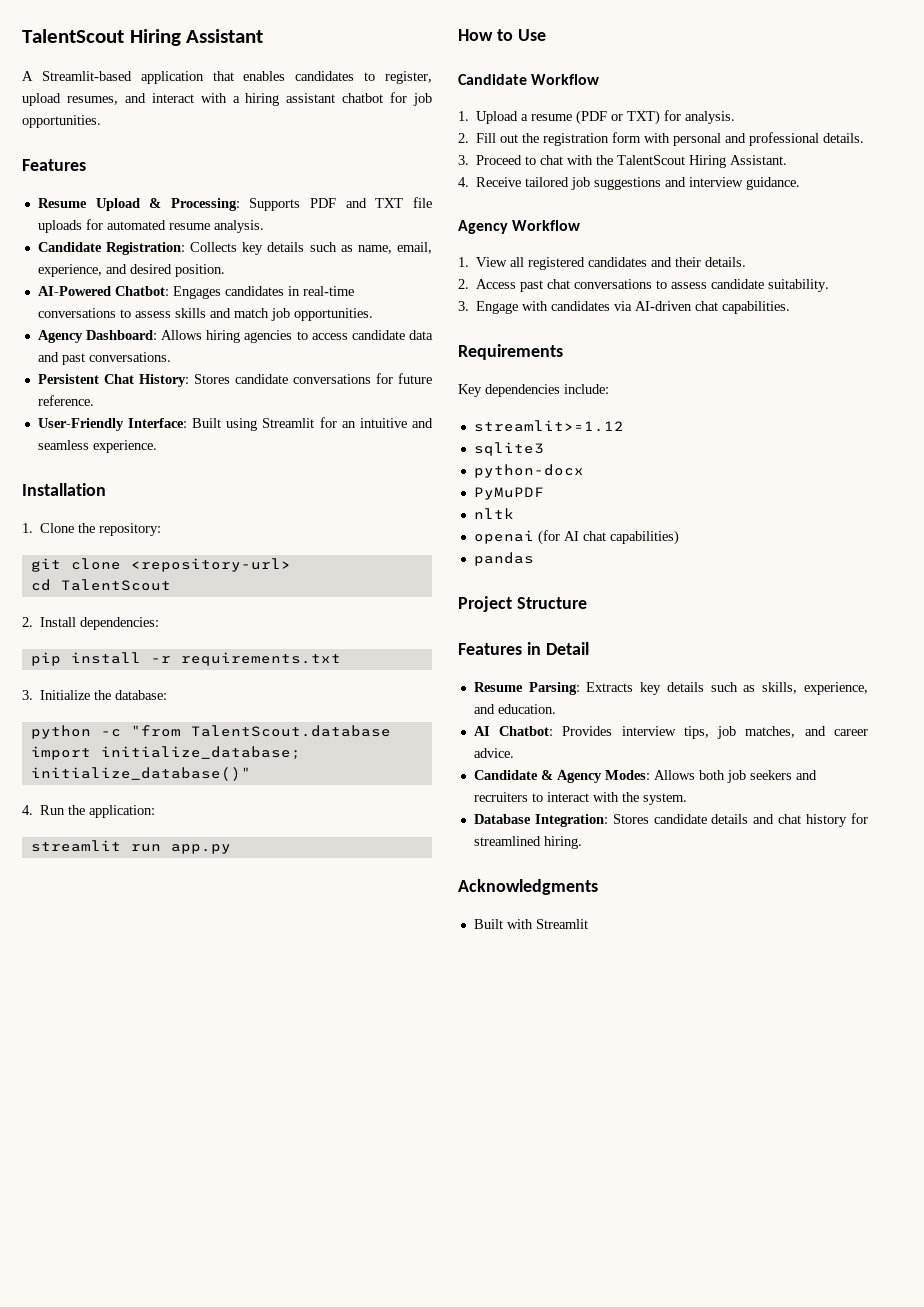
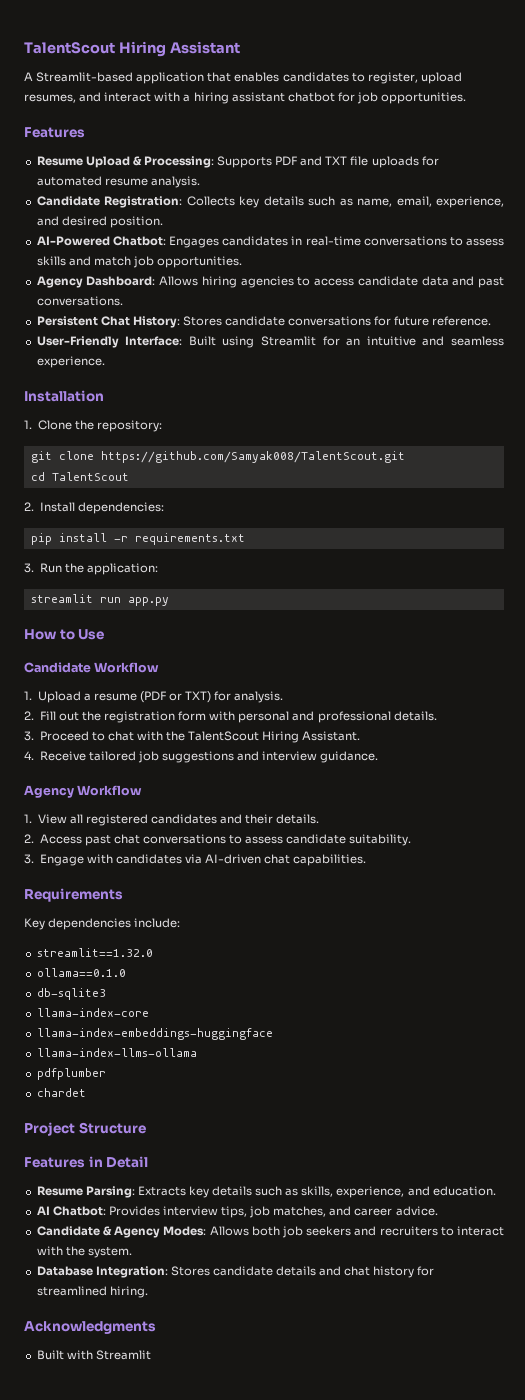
[130,558,291,572] <repository-url> -> [100,451,405,463] https://github.com/Samyak008/TalentScout.git
[40,690,168,700] [30,725,391,739] [30,746,301,760] [30,767,251,781] [22,805,33,815] Initialize the database: // python -c "from TalentScout.database import initialize_database; initialize_database()" // 4. -> (34, 568) none
[473,420,624,432] [473,442,544,456] [473,464,584,478] [473,487,544,500] [473,508,514,519] [473,530,679,545] [473,552,534,566] streamlit>=1.12 // sqlite3 // python-docx // PyMuPDF // nltk // openai (for AI chat capabilities) // pandas -> [36,948,153,957] [36,968,126,977] [36,988,106,1000] [36,1008,149,1017] [36,1028,273,1040] [36,1048,197,1057] [36,1068,106,1080] [36,1088,86,1097] streamlit==1.32.0 // ollama==0.1.0 // db-sqlite3 // llama-index-core // llama-index-embeddings-huggingface // llama-index-llms-ollama // pdfplumber // chardet

